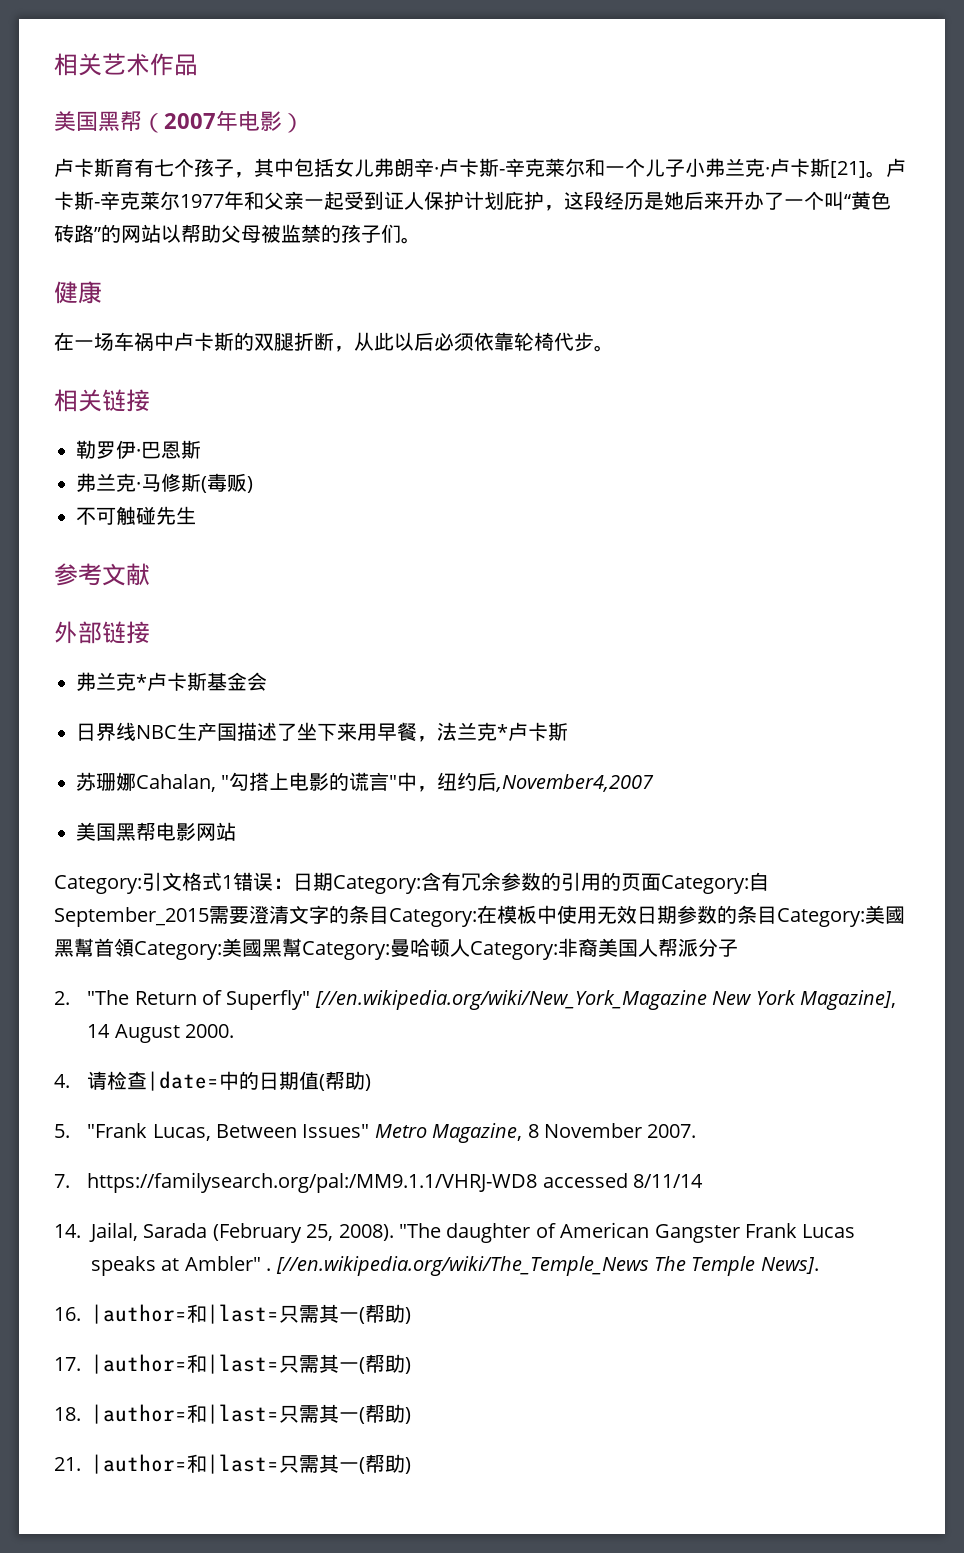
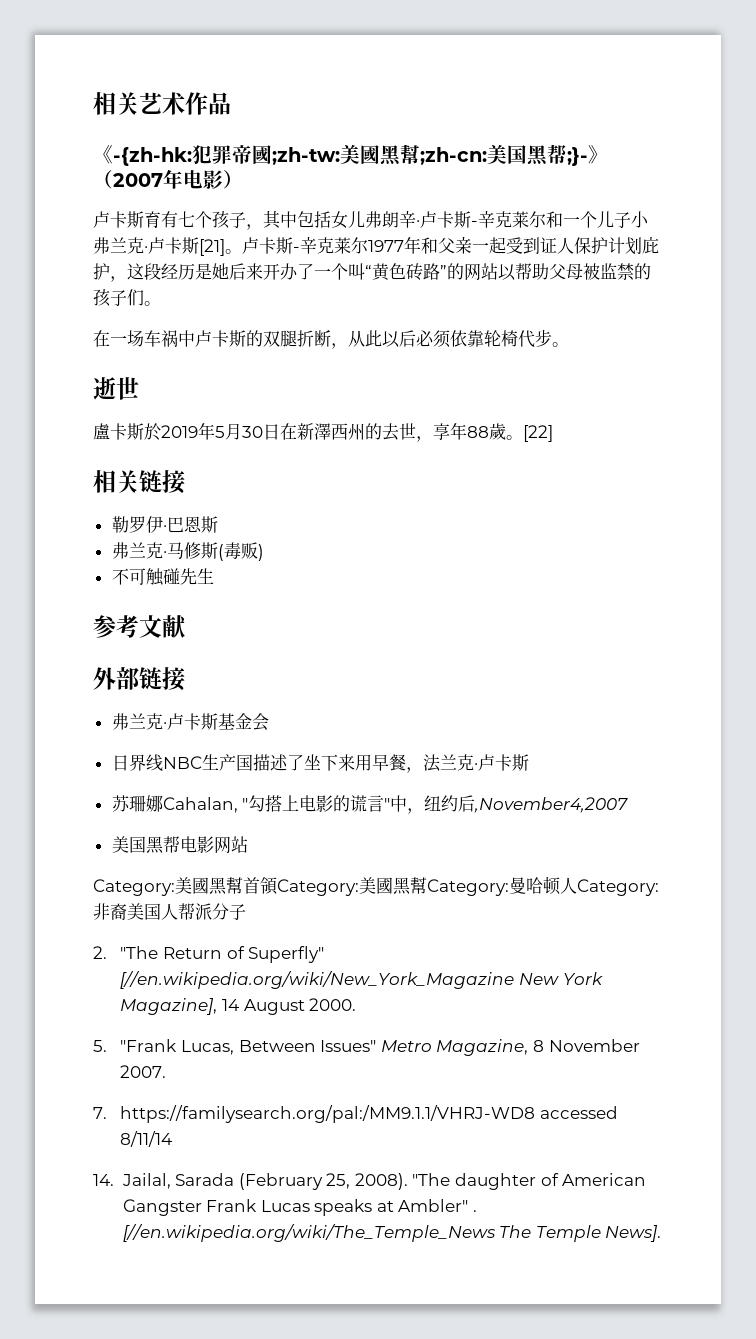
[54,111,142,132] 美国黑帮 -> [93,144,608,166] 《-{zh-hk:犯罪帝國;zh-tw:美國黑幫;zh-cn:美国黑帮;}-》
[54,281,102,304] // 健康 -> (161, 303) none
(614, 348) none -> [93,377,139,400] [93,422,553,442] // 逝世 // 盧卡斯於2019年5月30日在新澤西州的去世，享年88歲。[22]
[136,674,147,689] * -> [162,722,167,728] ·
[497,724,508,739] * -> [473,763,478,769] ·
[142,872,769,894] [54,905,865,927] 引文格式1错误：日期Category:含有冗余参数的引用的页面Category:自September_2015需要澄清文字的条目Category:在模板中使用无效日期参数的条目Category: -> (175, 887) none
[54,1071,372,1091] // 4.请检查|date=中的日期值(帮助) -> (357, 1004) none
[54,1304,411,1324] [54,1354,411,1374] [54,1404,411,1424] [54,1454,411,1474] // 16. |author=和|last=只需其一(帮助) // 17. |author=和|last=只需其一(帮助) // 18. |author=和|last=只需其一(帮助) // 21. |author=和|last=只需其一(帮助) -> (662, 1233) none

